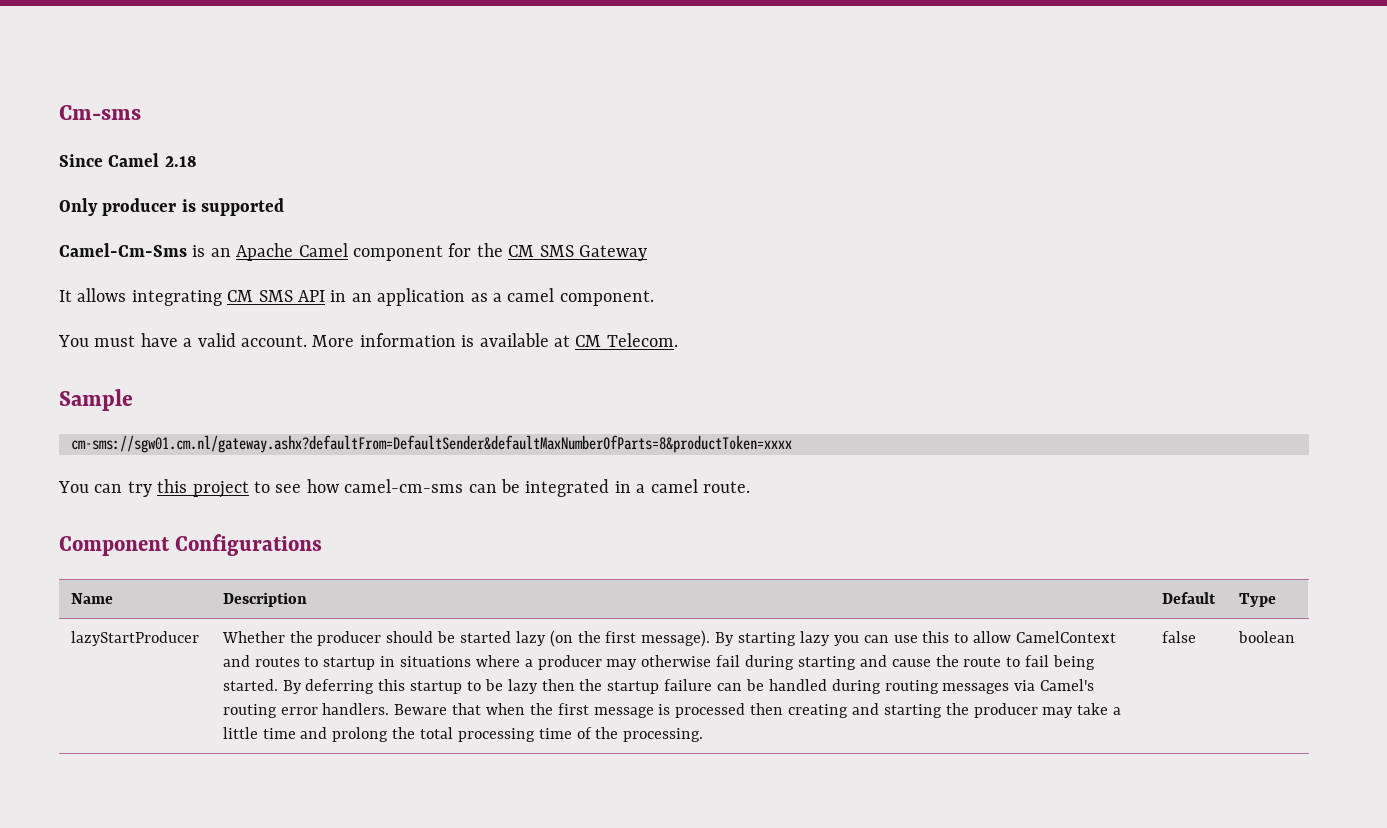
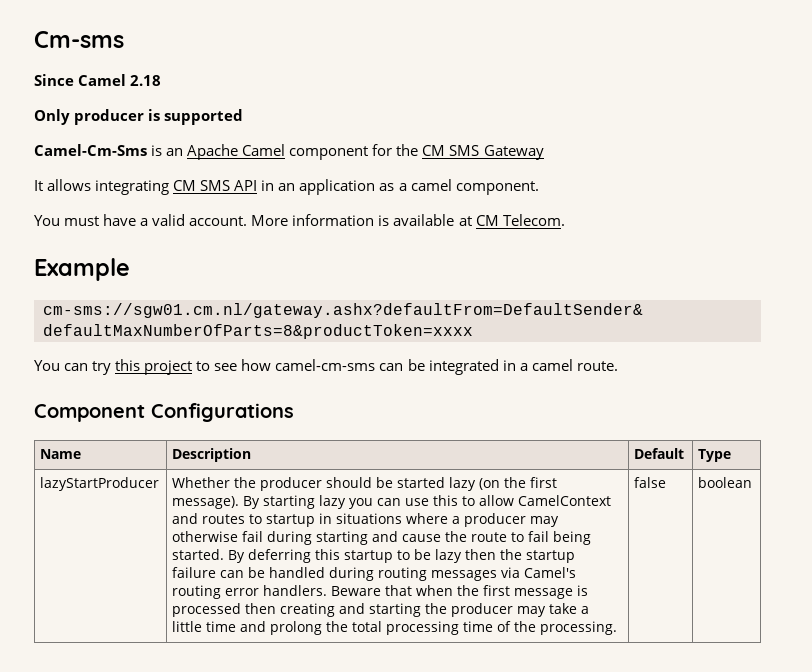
[59,389,133,411] Sample -> [34,258,130,281] Example

